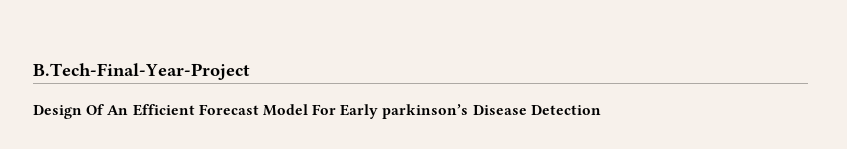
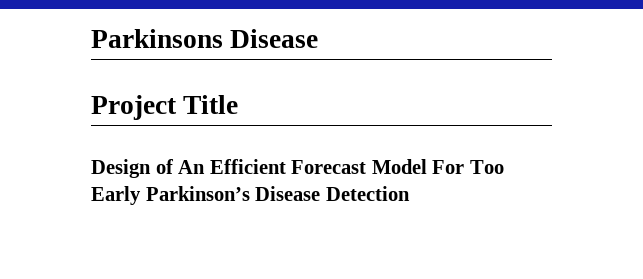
[33,63,250,80] B.Tech-Final-Year-Project -> [91,29,319,48] [91,95,239,120] Parkinsons Disease // Project Title
[86,104,105,115] Of -> [155,159,174,174] of
[340,104,469,119] Early parkinson’s -> [469,160,504,174] [91,186,250,205] Too Early Parkinson’s

